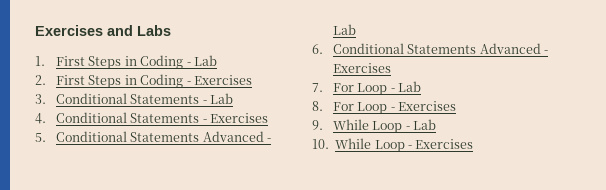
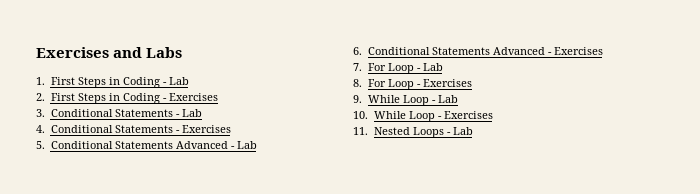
(474, 144) none -> [353,127,473,138] // 11. Nested Loops - Lab

